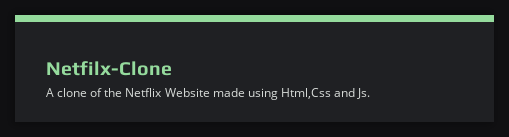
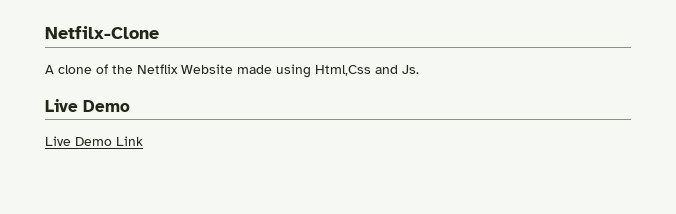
(371, 93) none -> [45,99,130,112] [45,136,143,146] // Live Demo // Live Demo Link

